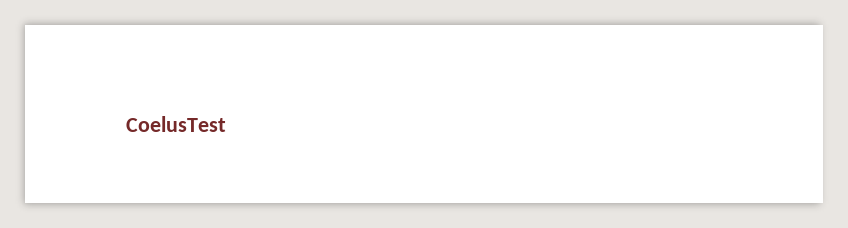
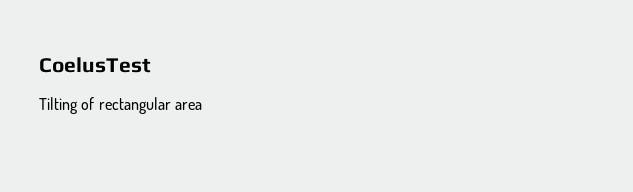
(226, 124) none -> [39,97,202,114] // Tilting of rectangular area

